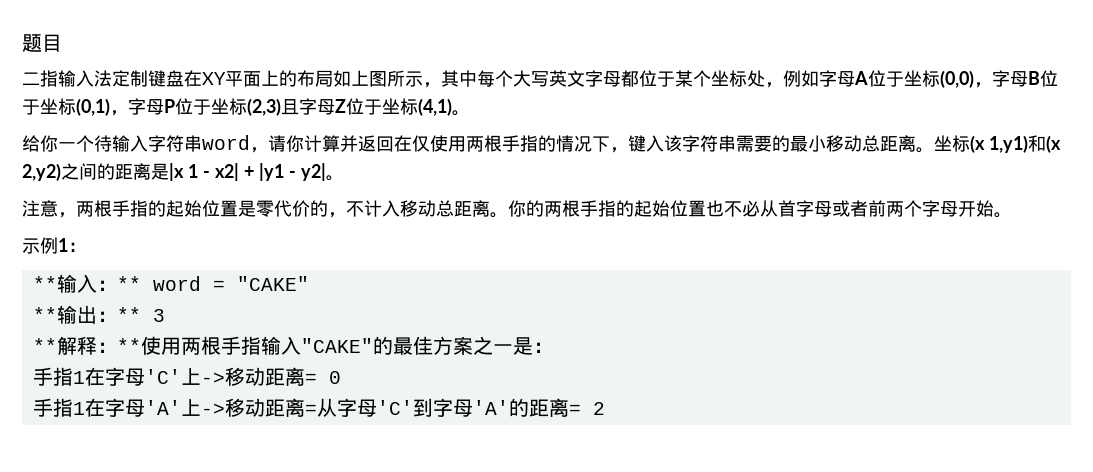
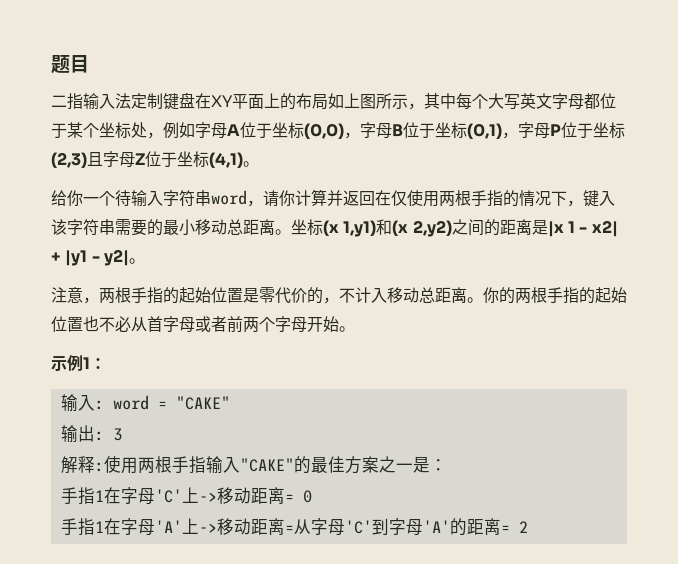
[32,274,141,293] **输入：** -> [60,394,104,412] 输入:
[32,305,165,324] [32,336,141,355] **输出：** 3 // **解释：** -> [60,425,122,443] [60,456,104,474] 输出: 3 // 解释:

